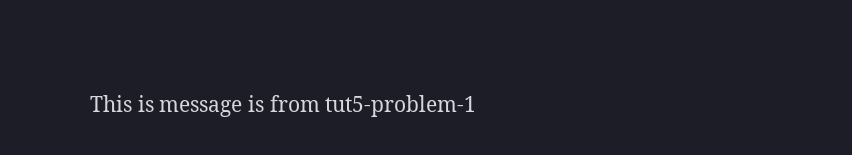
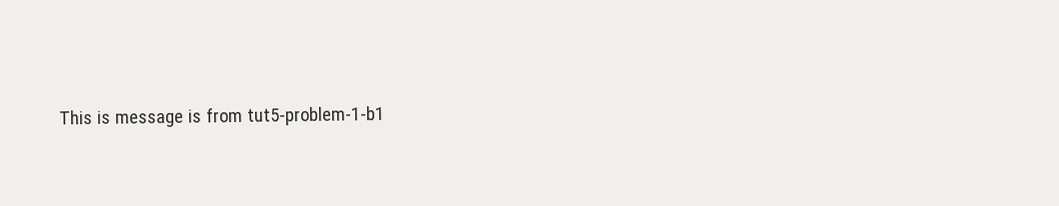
[325,95,477,117] tut5-problem-1 -> [246,106,385,126] tut5-problem-1-b1

